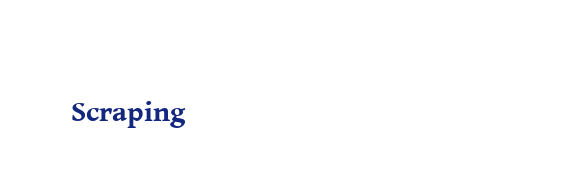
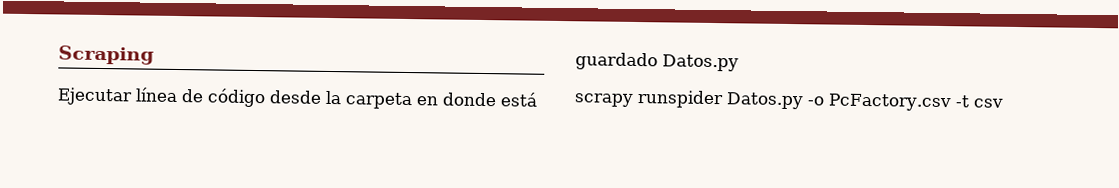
(186, 114) none -> [57,87,538,110] [575,52,739,72] [574,90,1003,112] // Ejecutar línea de código desde la carpeta en donde está guardado Datos.py // scrapy runspider Datos.py -o PcFactory.csv -t csv

